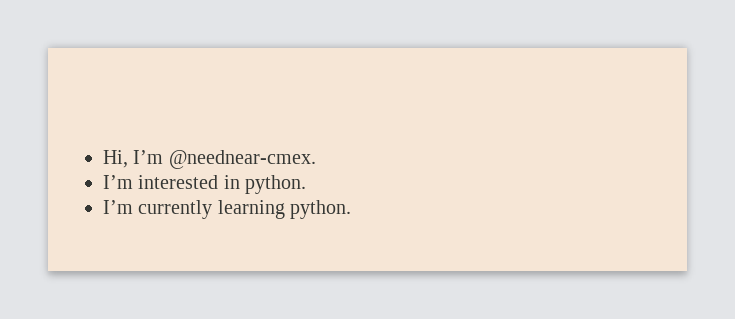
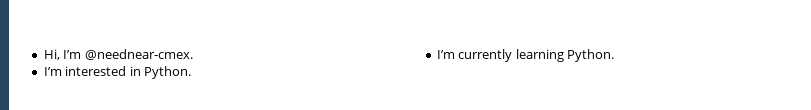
[245,175,307,194] python. -> [143,66,191,79] Python.
[290,200,352,219] python. -> [566,49,614,62] Python.

